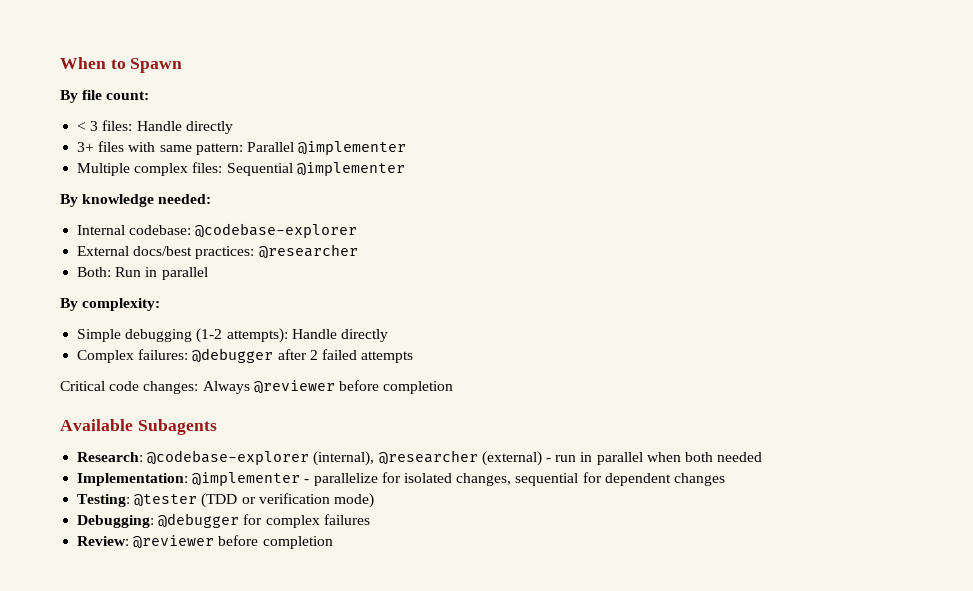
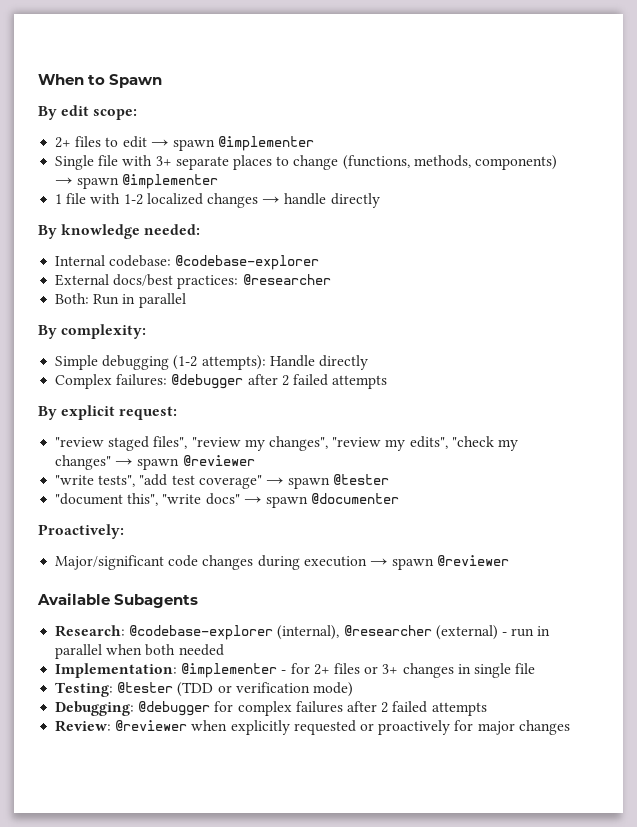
[82,90,150,100] [77,120,233,134] [77,141,407,155] [77,162,405,176] file count: // < 3 files: Handle directly // 3+ files with same pattern: Parallel @implementer // Multiple complex files: Sequential @implementer -> [61,105,138,120] [55,136,315,151] [55,155,557,170] [55,174,219,189] [55,193,380,208] edit scope: // 2+ files to edit → spawn @implementer // Single file with 3+ separate places to change (functions, methods, components) → spawn @implementer // 1 file with 1-2 localized changes → handle directly
[60,380,454,394] Critical code changes: Always @reviewer before completion -> [38,405,178,420] [55,436,518,451] [55,455,255,470] [55,474,390,489] [55,493,400,508] [38,524,124,539] [55,555,510,570] By explicit request: // "review staged files", "review my changes", "review my edits", "check my changes" → spawn @reviewer // "write tests", "add test coverage" → spawn @tester // "document this", "write docs" → spawn @documenter // Proactively: // Major/significant code changes during execution → spawn @reviewer
[313,472,725,486] parallelize for isolated changes, sequential for dependent changes -> [290,663,536,678] for 2+ files or 3+ changes in single file
[77,535,333,549] // Review: @reviewer before completion -> [346,701,487,716] [55,720,570,735] after 2 failed attempts // Review: @reviewer when explicitly requested or proactively for major changes

